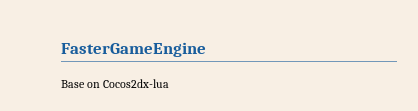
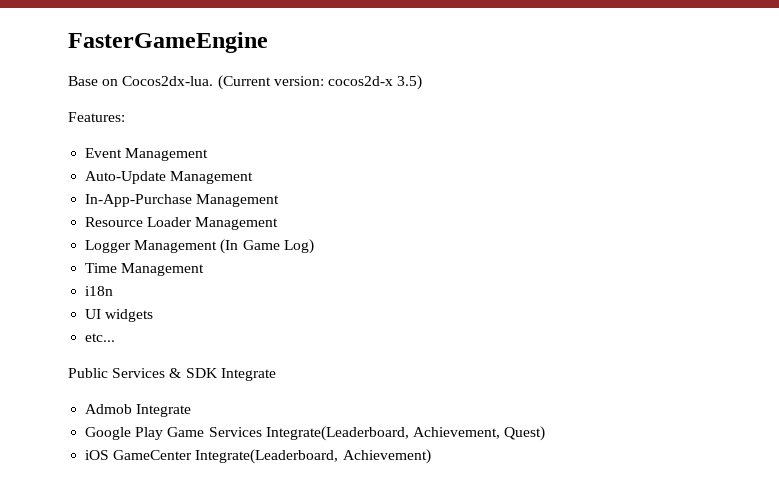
[103,79,170,88] Cocos2dx-lua -> [122,75,423,90] [68,112,125,122] [85,148,209,161] [85,171,254,184] [85,194,280,207] [85,217,279,230] [85,239,314,254] [85,263,205,276] [85,286,114,296] [85,309,154,322] [85,333,116,342] [68,368,276,381] [85,404,192,417] [85,426,546,441] [85,449,431,464] Cocos2dx-lua. (Current version: cocos2d-x 3.5) // Features: // Event Management // Auto-Update Management // In-App-Purchase Management // Resource Loader Management // Logger Management (In Game Log) // Time Management // i18n // UI widgets // etc... // Public Services & SDK Integrate // Admob Integrate // Google Play Game Services Integrate(Leaderboard, Achievement, Quest) // iOS GameCenter Integrate(Leaderboard, Achievement)

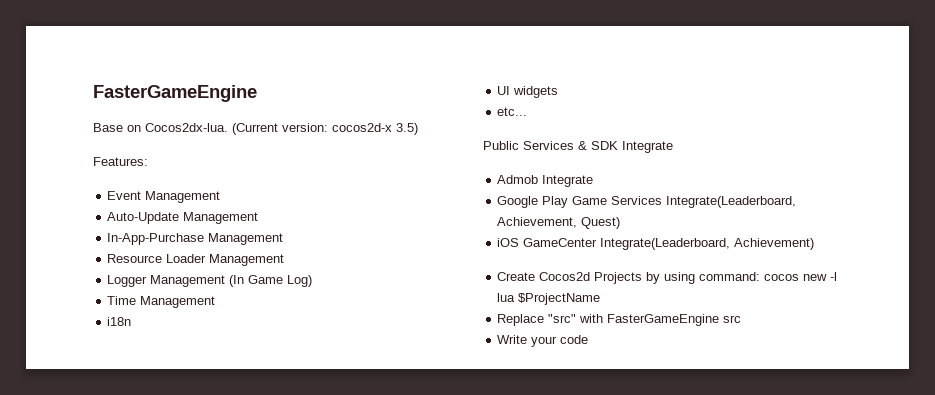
(431, 456) none -> [497,272,838,284] [497,293,601,305] [497,314,742,326] [497,335,589,347] // Create Cocos2d Projects by using command: cocos new -l lua $ProjectName // Replace "src" with FasterGameEngine src // Write your code

